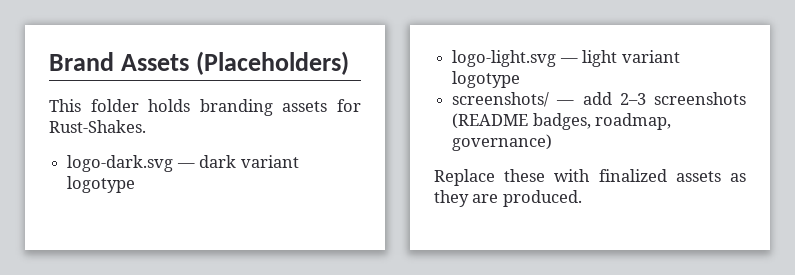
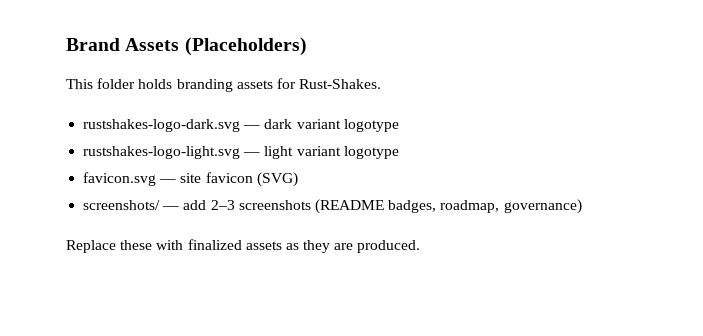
[67,155,174,172] logo-dark.svg -> [83,119,241,132] rustshakes-logo-dark.svg
[452,50,557,67] logo-light.svg -> [83,146,241,159] rustshakes-logo-light.svg
(521, 79) none -> [83,172,298,187] // favicon.svg — site favicon (SVG)

